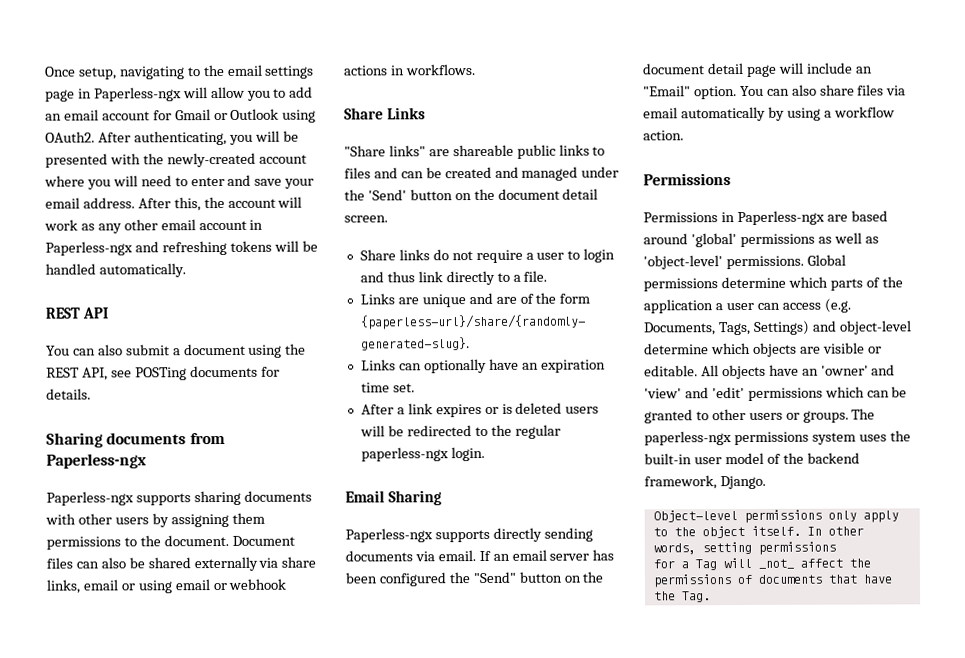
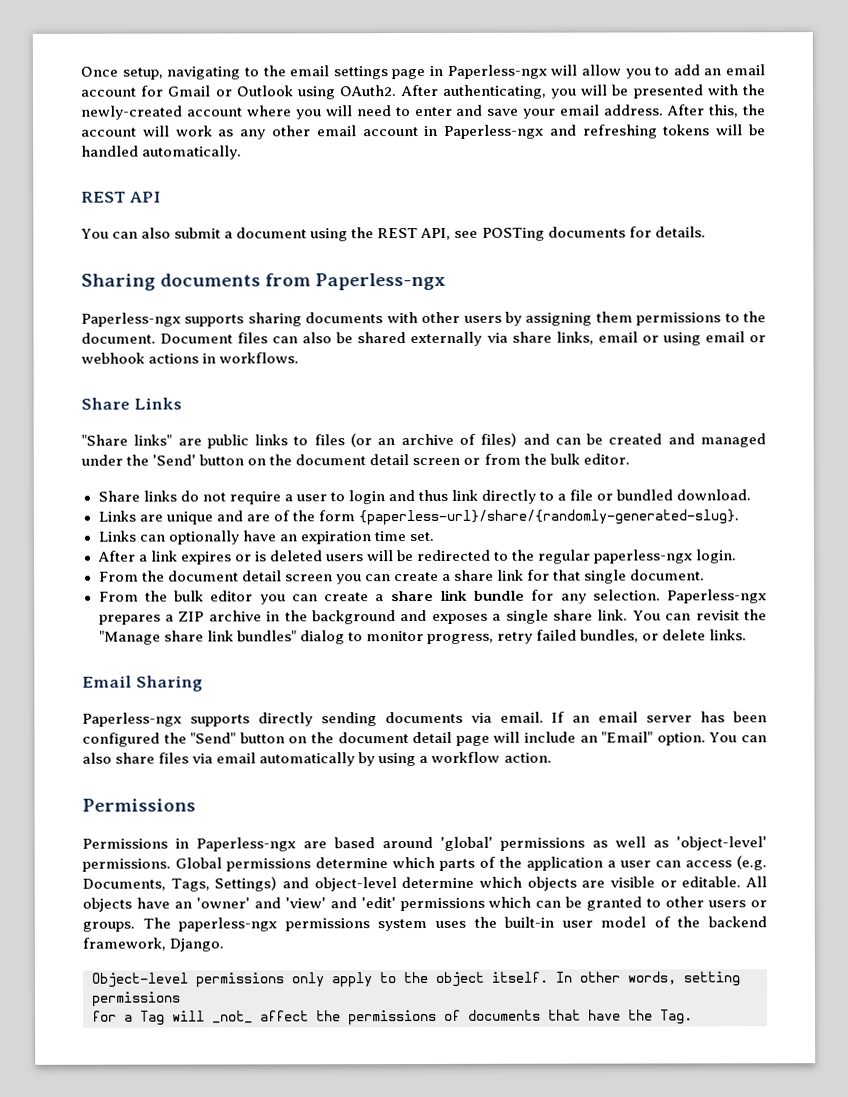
[452,144,514,157] shareable -> (202, 442) none
(371, 173) none -> [350,432,518,448] (or an archive of files)
[344,215,388,223] screen. -> [412,453,630,466] screen or from the bulk editor.
[523,270,548,282] file. -> [569,489,752,501] file or bundled download.
(485, 454) none -> [98,569,706,585] [98,589,767,605] [98,609,767,625] [98,629,748,645] // From the document detail screen you can create a share link for that single document. // From the bulk editor you can create a share link bundle for any selection. Paperless-ngx prepares a ZIP archive in the background and exposes a single share link. You can revisit the "Manage share link bundles" dialog to monitor progress, retry failed bundles, or delete links.

